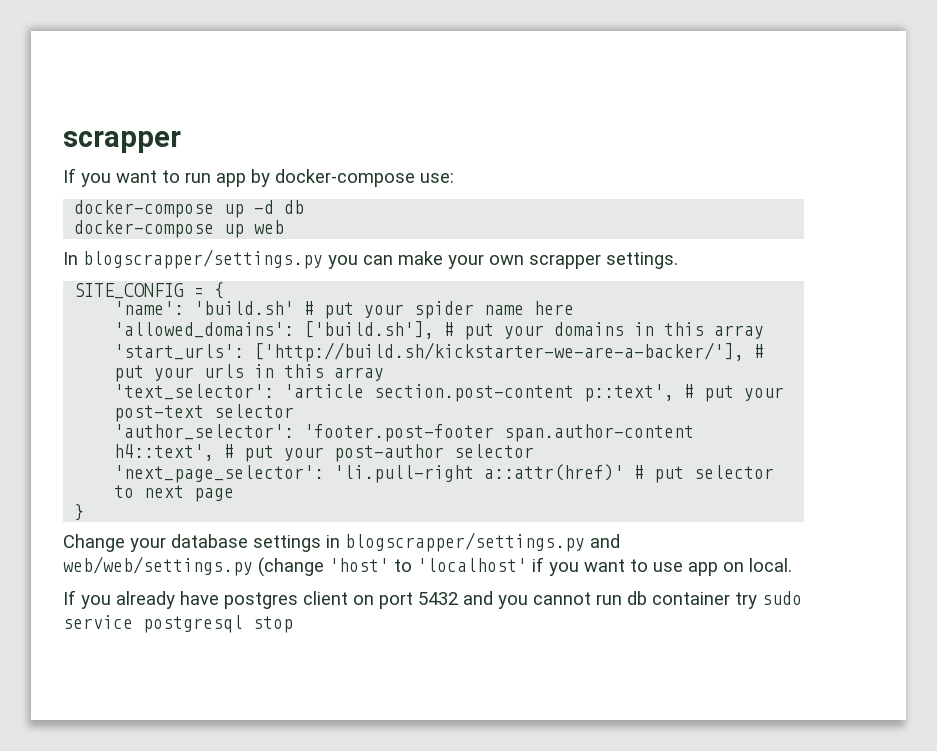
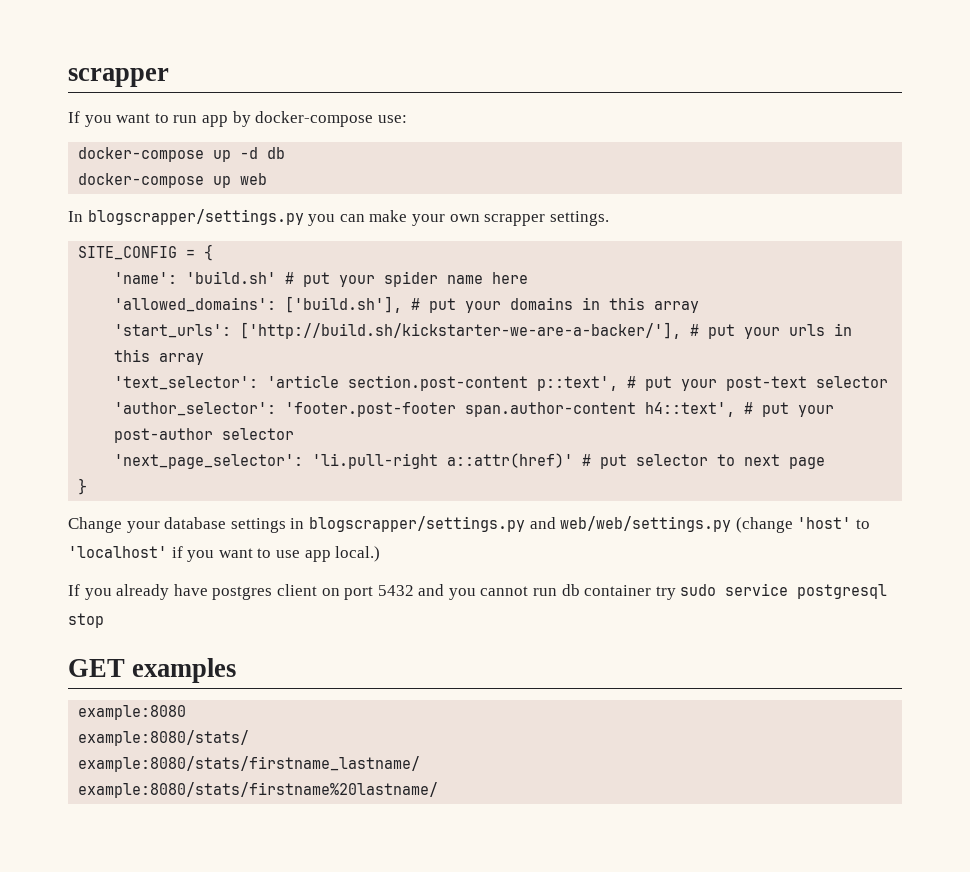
[723,558,792,572] on local. -> [335,546,381,562] local.)
(293, 624) none -> [68,658,237,683] [78,705,187,720] [78,730,250,746] [78,756,421,772] [78,782,439,798] // GET examples // example:8080 // example:8080/stats/ // example:8080/stats/firstname_lastname/ // example:8080/stats/firstname%20lastname/

